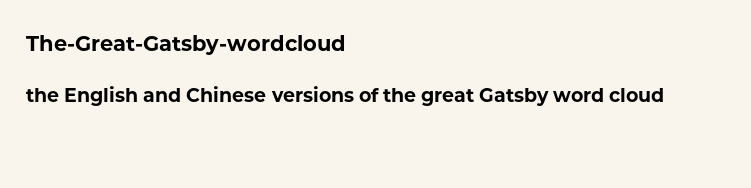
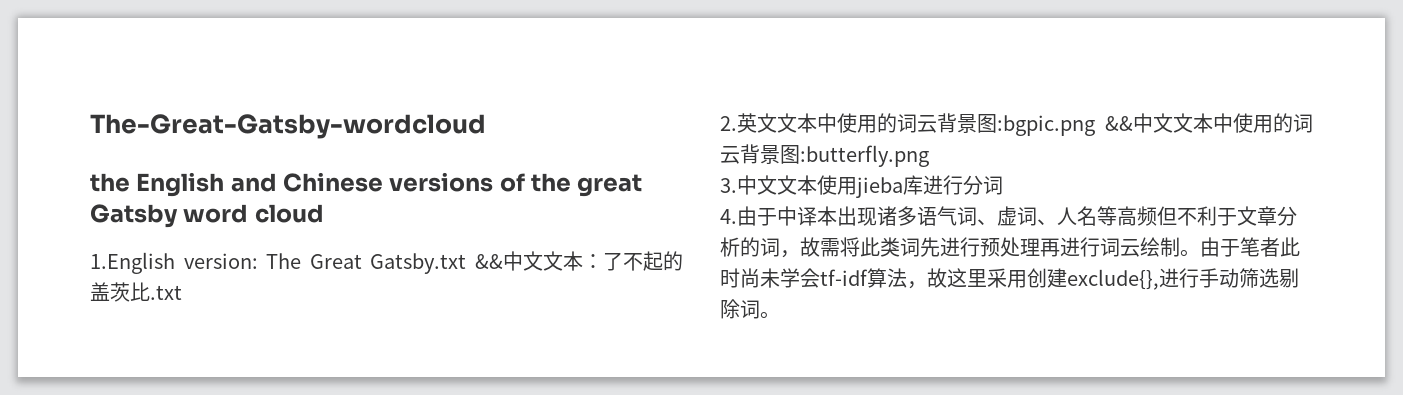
(665, 95) none -> [90,251,683,274] [90,282,182,302] [720,113,1313,136] [720,144,929,167] [720,175,1003,198] [720,206,1297,226] [720,237,1300,258] [720,268,1299,290] [720,299,780,319] // 1.English version: The Great Gatsby.txt &&中文文本：了不起的盖茨比.txt // 2.英文文本中使用的词云背景图:bgpic.png &&中文文本中使用的词云背景图:butterfly.png // 3.中文文本使用jieba库进行分词 // 4.由于中译本出现诸多语气词、虚词、人名等高频但不利于文章分析的词，故需将此类词先进行预处理再进行词云绘制。由于笔者此时尚未学会tf-idf算法，故这里采用创建exclude{},进行手动筛选剔除词。

